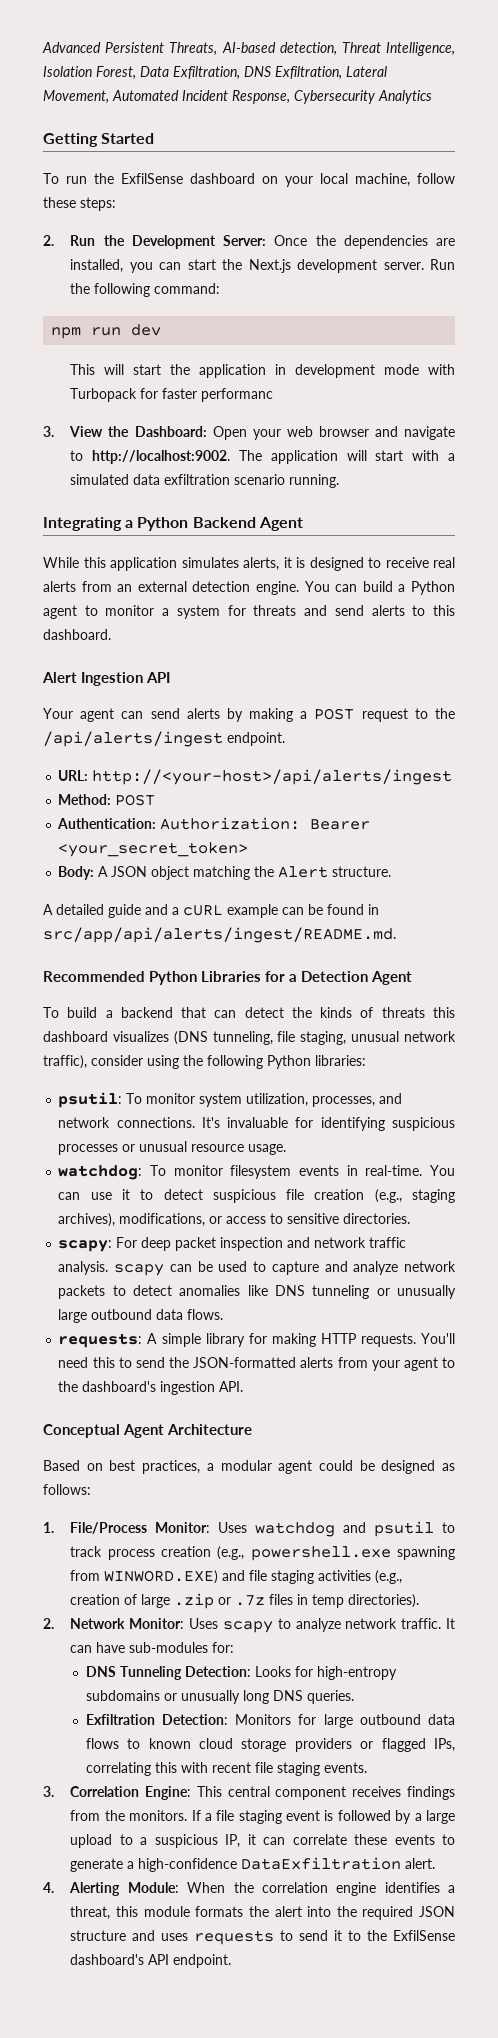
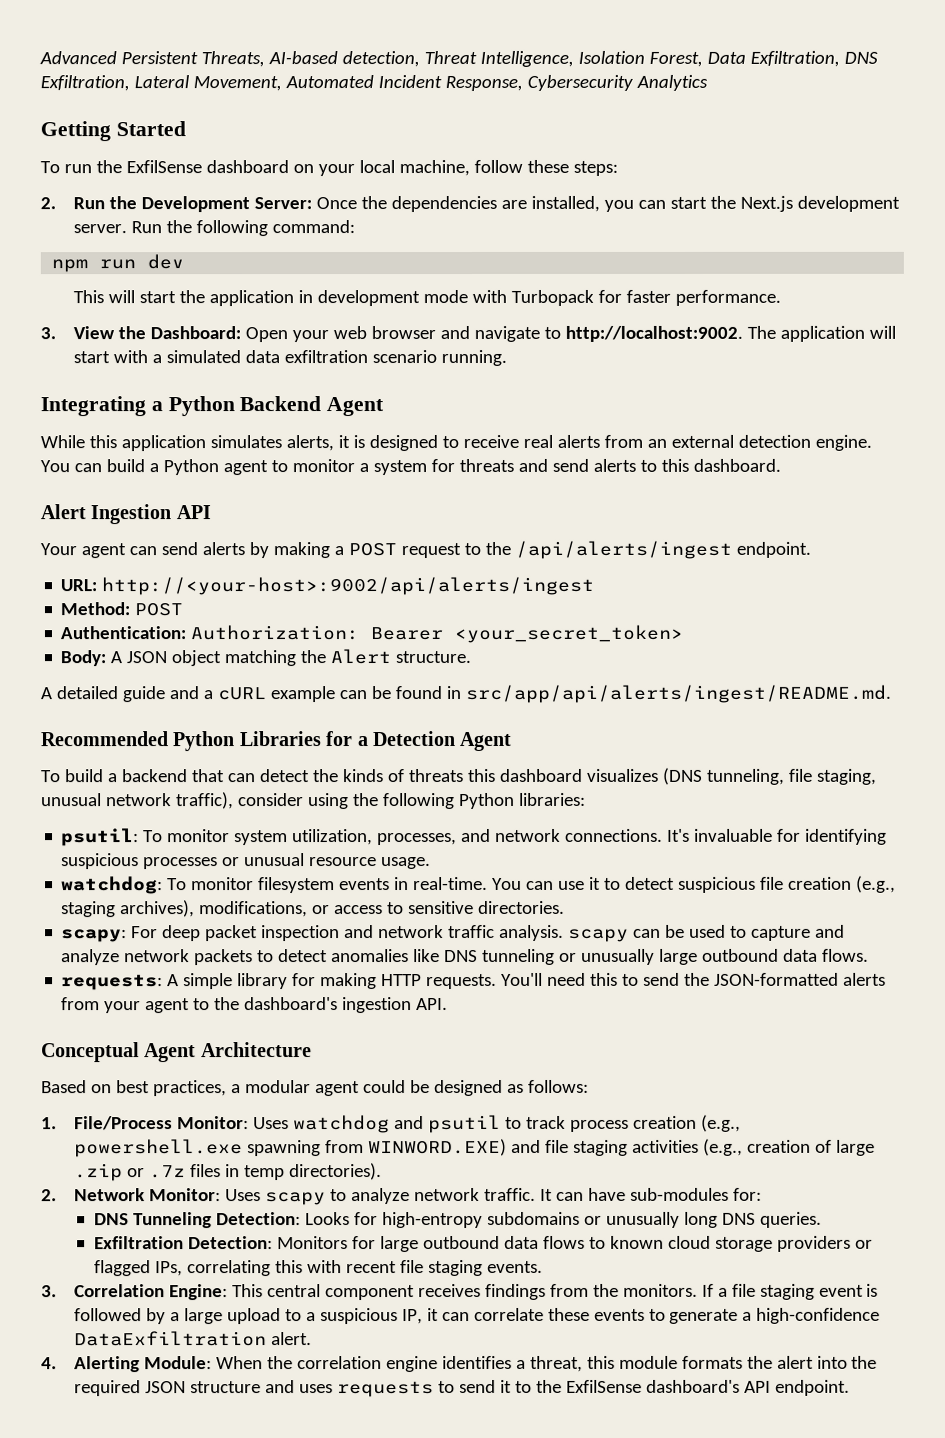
[201,388,274,402] performanc -> [674,289,781,306] performance.
[92,769,453,785] http://<your-host>/api/alerts/ingest -> [101,576,595,596] http://<your-host>:9002/api/alerts/ingest

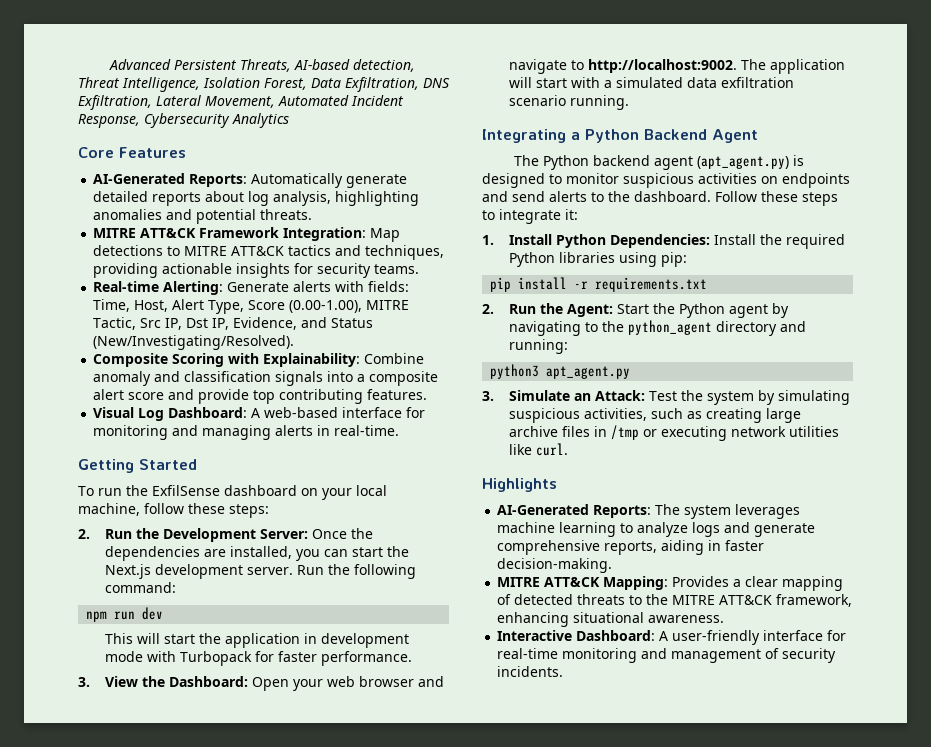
(708, 82) none -> [78,147,186,158] [93,173,408,188] [93,191,420,206] [93,209,313,224] [93,227,401,242] [93,245,445,260] [93,263,420,278] [93,281,410,295] [93,299,410,314] [93,317,374,330] [93,335,295,350] [93,353,425,367] [93,371,439,386] [93,389,428,404] [93,407,426,421] [93,425,400,440] // Core Features // AI-Generated Reports: Automatically generate detailed reports about log analysis, highlighting anomalies and potential threats. // MITRE ATT&CK Framework Integration: Map detections to MITRE ATT&CK tactics and techniques, providing actionable insights for security teams. // Real-time Alerting: Generate alerts with fields: Time, Host, Alert Type, Score (0.00-1.00), MITRE Tactic, Src IP, Dst IP, Evidence, and Status (New/Investigating/Resolved). // Composite Scoring with Explainability: Combine anomaly and classification signals into a composite alert score and provide top contributing features. // Visual Log Dashboard: A web-based interface for monitoring and managing alerts in real-time.
[40,434,872,452] [40,458,514,476] While this application simulates alerts, it is designed to receive real alerts from an external detection engine. You can build a Python agent to monitor a system for threats -> [514,155,805,170] [482,173,850,188] The Python backend agent (apt_agent.py) is designed to monitor suspicious activities on endpoints
[660,458,689,472] this -> [608,191,630,202] the
[40,504,211,525] [40,540,811,559] [60,576,595,596] [60,602,184,617] [60,624,684,644] [60,649,472,667] [40,684,891,704] [41,731,513,752] [41,767,877,785] [41,792,586,810] [61,828,888,847] [61,853,432,870] [61,875,897,895] [61,900,566,918] [61,924,846,943] [61,948,870,966] [61,972,887,991] [61,997,449,1014] [41,1042,312,1063] [41,1079,589,1097] [41,1114,741,1134] [73,1138,875,1158] [73,1163,382,1182] [41,1187,762,1206] [93,1211,822,1229] [93,1235,873,1253] [93,1259,543,1277] [41,1283,879,1301] [73,1307,881,1325] [73,1331,312,1347] [41,1355,878,1373] [73,1379,850,1398] // Alert Ingestion API // Your agent can send alerts by making a POST request to the /api/alerts/ingest endpoint. // URL: http://<your-host>:9002/api/alerts/ingest // Method: POST // Authentication: Authorization: Bearer <your_secret_token> // Body: A JSON object matching the Alert structure. // A detailed guide and a cURL example can be found in src/app/api/alerts/ingest/README.md. // Recommended Python Libraries for a Detection Agent // To build a backend that can detect the kinds of threats this dashboard visualizes (DNS tunneling, file staging, unusual network traffic), consider using the following Python libraries: // psutil: To monitor system utilization, processes, and network connections. It's invaluable for identifying suspicious processes or unusual resource usage. // watchdog: To monitor filesystem events in real-time. You can use it to detect suspicious file creation (e.g., staging archives), modifications, or access to sensitive directories. // scapy: For deep packet inspection and network traffic analysis. scapy can be used to capture and analyze network packets to detect anomalies like DNS tunneling or unusually large outbound data flows. // requests: A simple library for making HTTP requests. You'll need this to send the JSON-formatted alerts from your agent to the dashboard's ingestion API. // Conceptual Agent Architecture // Based on best practices, a modular agent could be designed as follows: // 1. File/Process Monitor: Uses watchdog and psutil to track process creation (e.g., powershell.exe spawning from WINWORD.EXE) and file staging activities (e.g., creation of large .zip or .7z files in temp directories). // 2. Network Monitor: Uses scapy to analyze network traffic. It can have sub-modules for: // DNS Tunneling Detection: Looks for high-entropy subdomains or unusually long DNS queries. // Exfiltration Detection: Monitors for large outbound data flows to known cloud storage providers or flagged IPs, correlating this with recent file staging events. // 3. Correlation Engine: This central component receives findings from the monitors. If a file staging event is followed by a large upload to a suspicious IP, it can correlate these events to generate a high-confidence DataExfiltration alert. // 4. Alerting Module: When the correlation engine identifies a threat, this module formats the alert into the required JSON structure and uses requests to send it to the ExfilSense dashboard's API endpoint. -> [715,191,838,206] [482,209,578,224] [482,234,846,249] [509,252,688,267] [490,277,708,292] [482,303,790,318] [509,320,807,336] [509,339,569,354] [490,364,631,379] [482,390,851,405] [509,408,802,423] [509,425,840,441] [509,443,569,456] [482,478,557,492] [497,504,801,519] [497,522,816,537] [497,540,765,555] [497,558,613,573] [497,576,844,591] [497,594,853,607] [497,612,725,627] [497,630,847,645] [497,648,837,663] [497,666,564,677] Follow these steps to integrate it: // 1. Install Python Dependencies: Install the required Python libraries using pip: // pip install -r requirements.txt // 2. Run the Agent: Start the Python agent by navigating to the python_agent directory and running: // python3 apt_agent.py // 3. Simulate an Attack: Test the system by simulating suspicious activities, such as creating large archive files in /tmp or executing network utilities like curl. // Highlights // AI-Generated Reports: The system leverages machine learning to analyze logs and generate comprehensive reports, aiding in faster decision-making. // MITRE ATT&CK Mapping: Provides a clear mapping of detected threats to the MITRE ATT&CK framework, enhancing situational awareness. // Interactive Dashboard: A user-friendly interface for real-time monitoring and management of security incidents.

